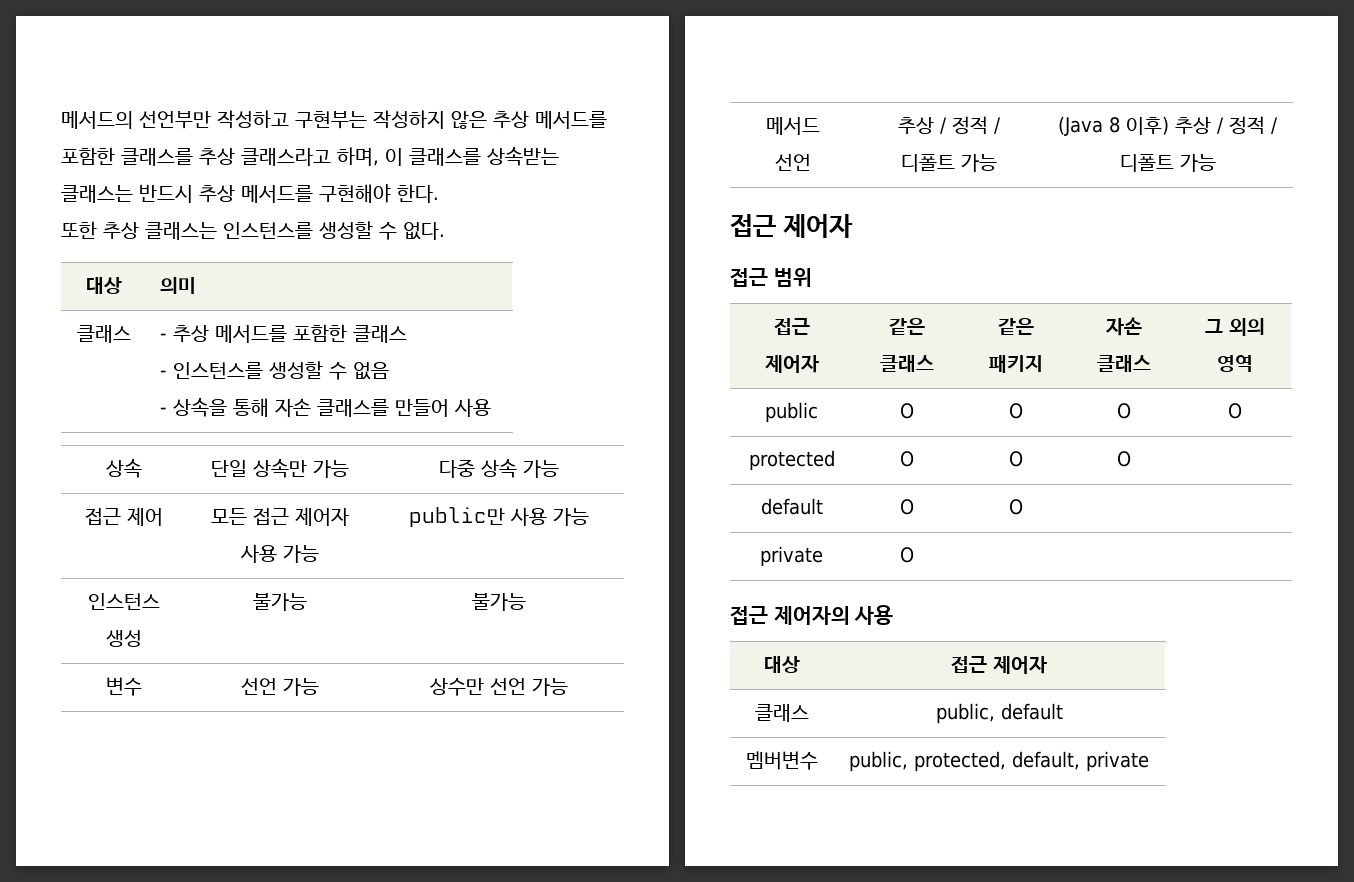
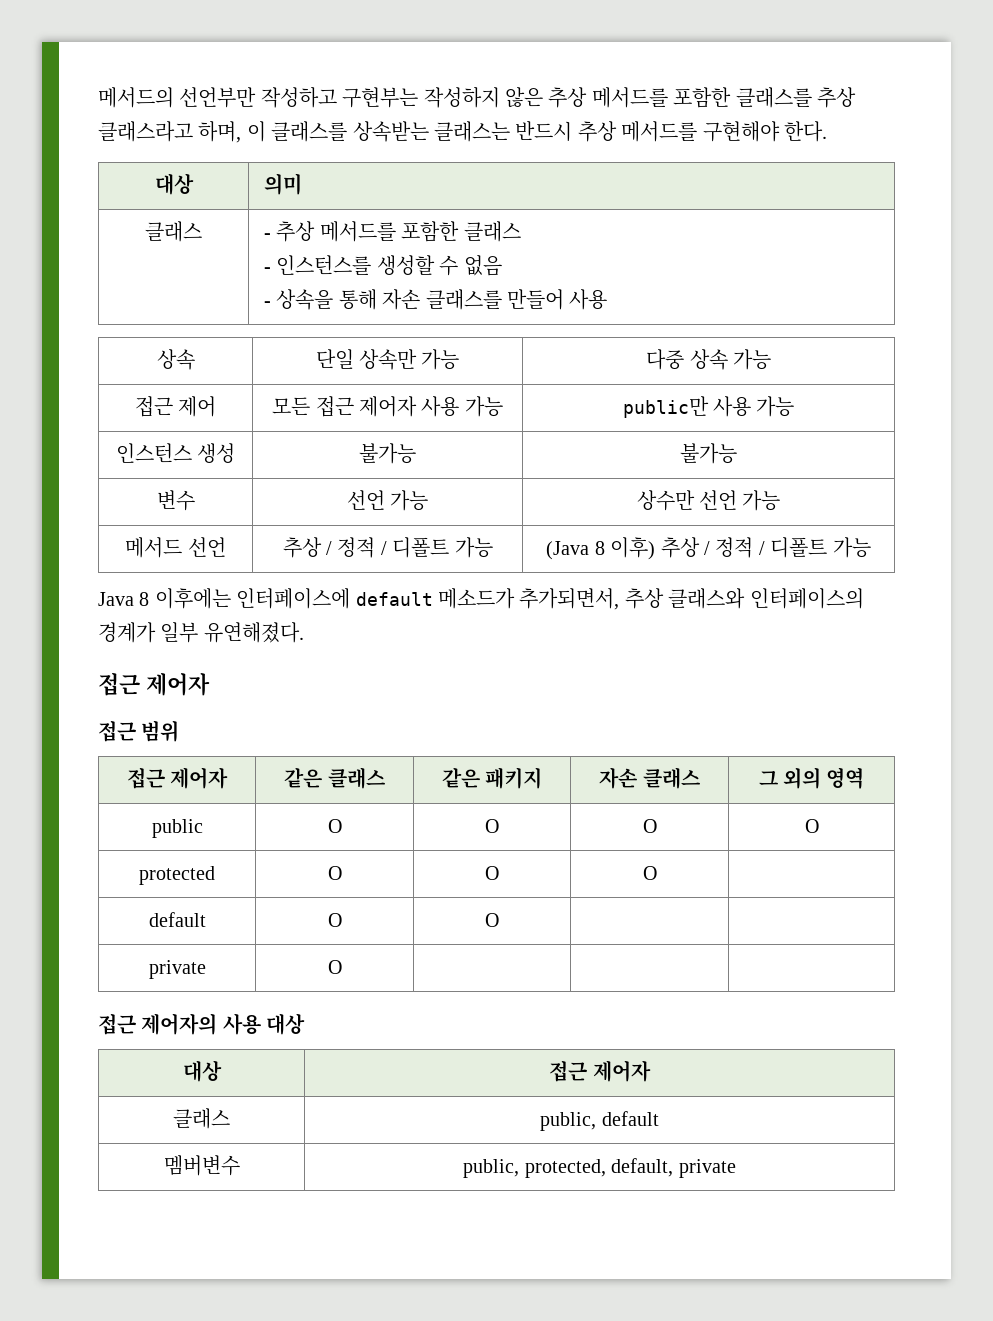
[61,221,445,240] // 또한 추상 클래스는 인스턴스를 생성할 수 없다. -> (827, 131) none
(1216, 163) none -> [98,588,864,610] [98,622,304,643] // Java 8 이후에는 인터페이스에 default 메소드가 추가되면서, 추상 클래스와 인터페이스의 경계가 일부 유연해졌다.
(894, 615) none -> [266,1013,306,1035] 대상

